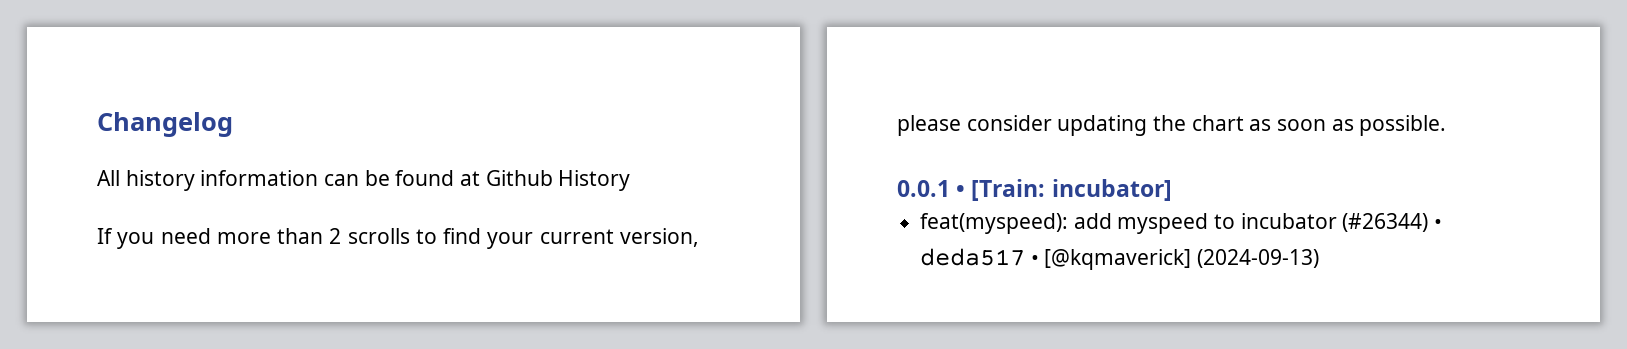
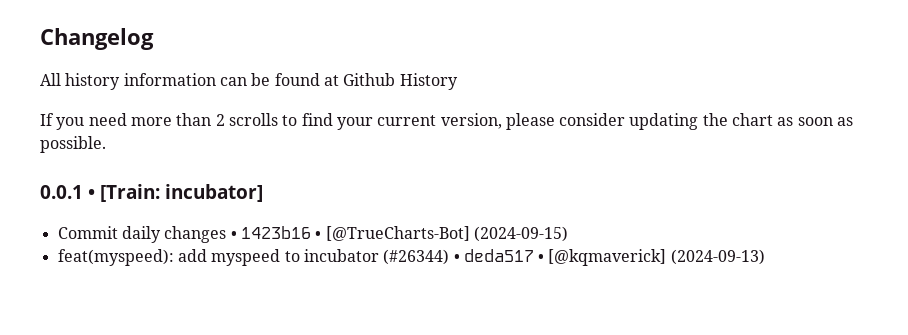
(1172, 190) none -> [57,226,568,243] // Commit daily changes • 1423b16 • [@TrueCharts-Bot] (2024-09-15)

